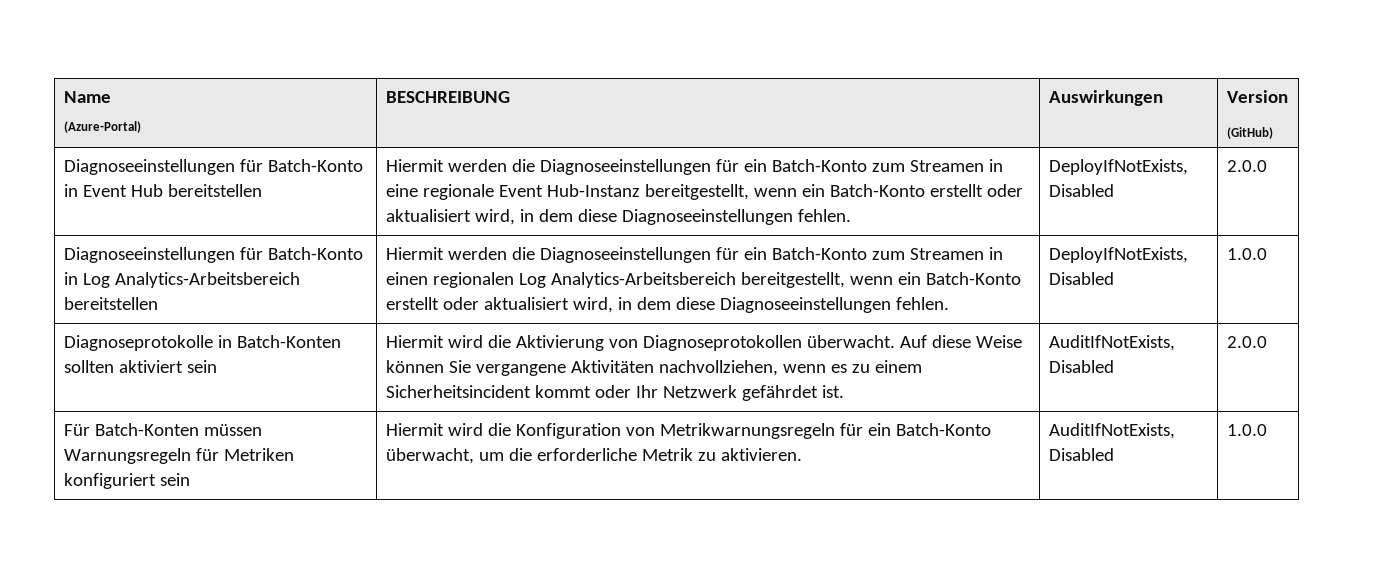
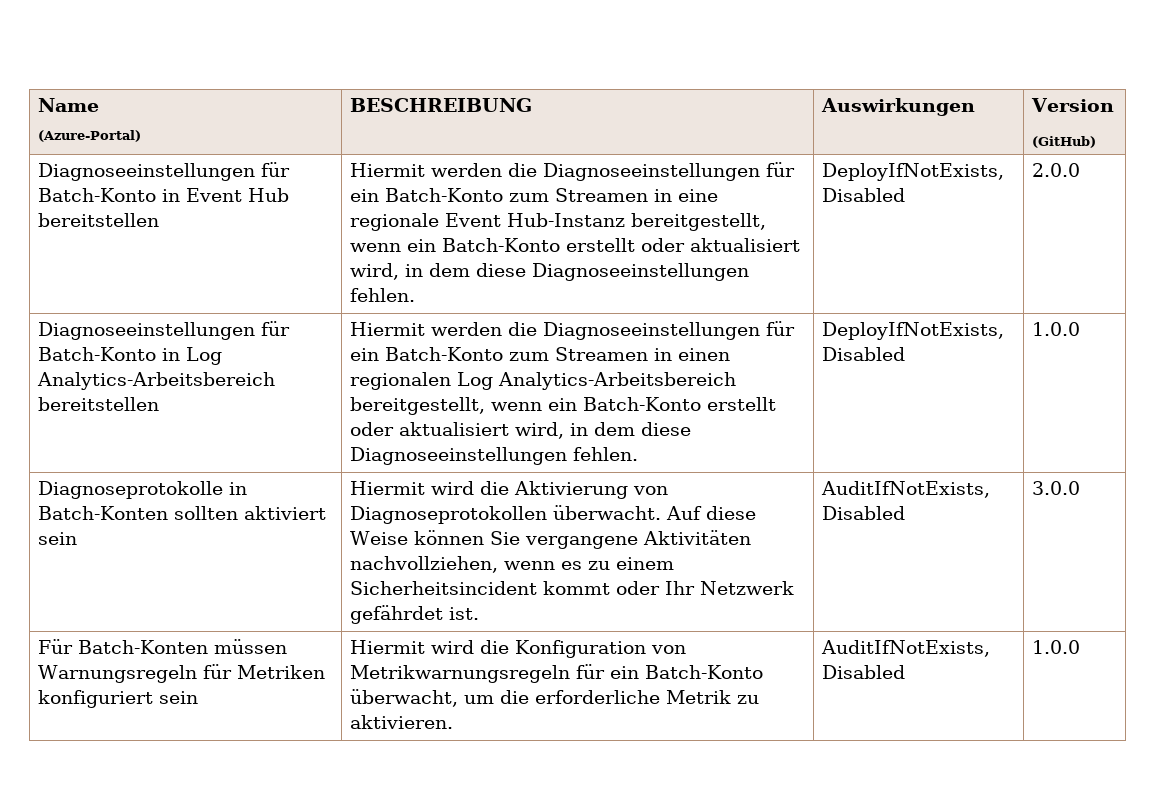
[1226,336,1267,348] 2.0.0 -> [1032,481,1081,495] 3.0.0

